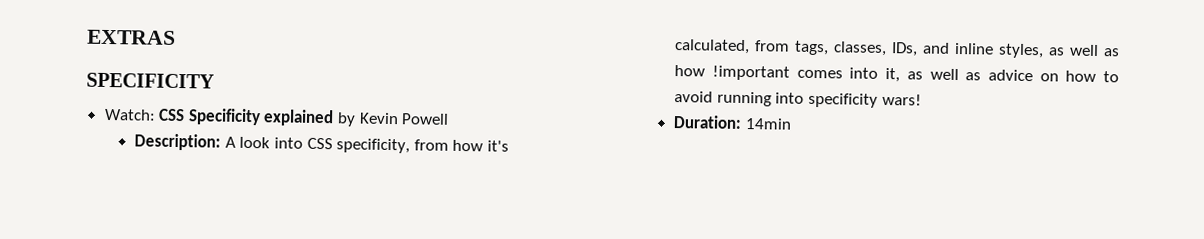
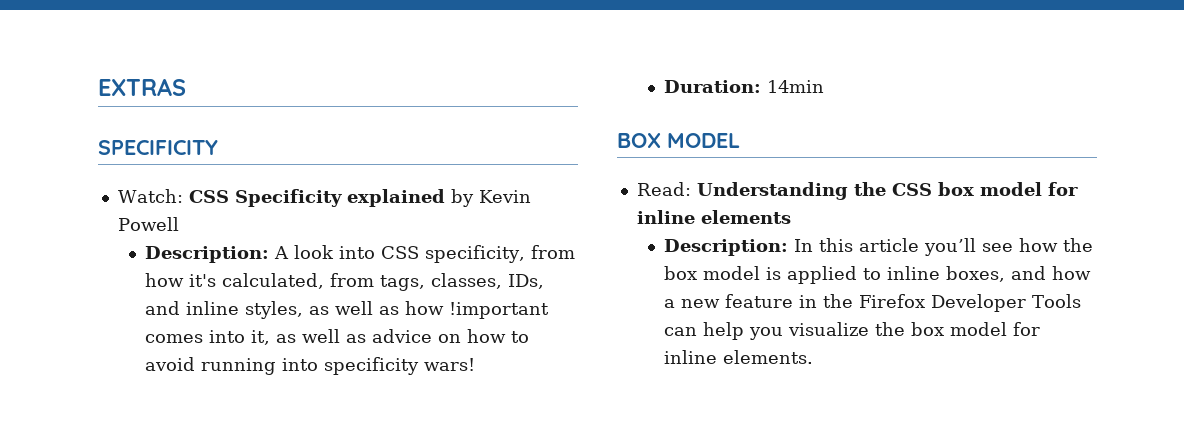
(792, 124) none -> [617,133,740,148] [636,182,1078,200] [636,210,791,224] [663,238,1093,256] [663,266,1091,284] [663,294,1081,312] [663,322,1040,340] [663,350,813,364] // BOX MODEL // Read: Understanding the CSS box model for inline elements // Description: In this article you’ll see how the box model is applied to inline boxes, and how a new feature in the Firefox Developer Tools can help you visualize the box model for inline elements.

